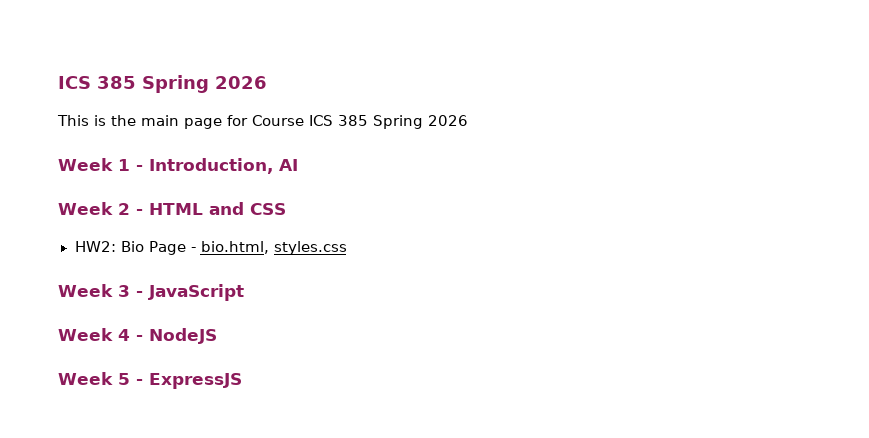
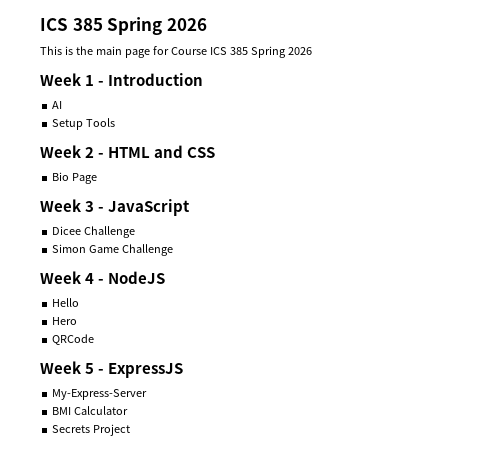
[149,158,273,174] Introduction, -> [108,73,204,86] Introduction //
(298, 165) none -> [52,118,116,130] // Setup Tools
[74,241,116,252] HW2: -> (216, 152) none
[190,241,347,255] - bio.html, styles.css -> (98, 178) none
(244, 292) none -> [52,226,136,238] [52,244,174,256] // Dicee Challenge // Simon Game Challenge
(217, 336) none -> [52,298,80,307] [52,317,78,325] [52,334,95,345] // Hello // Hero // QRCode
(242, 381) none -> [52,389,148,400] [52,406,129,415] [52,424,131,436] // My-Express-Server // BMI Calculator // Secrets Project

